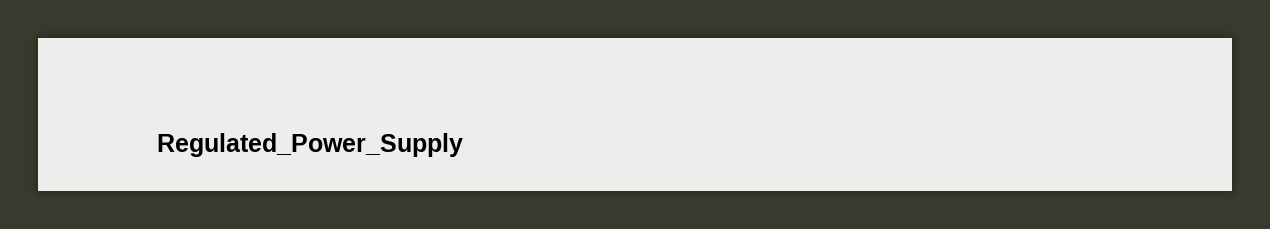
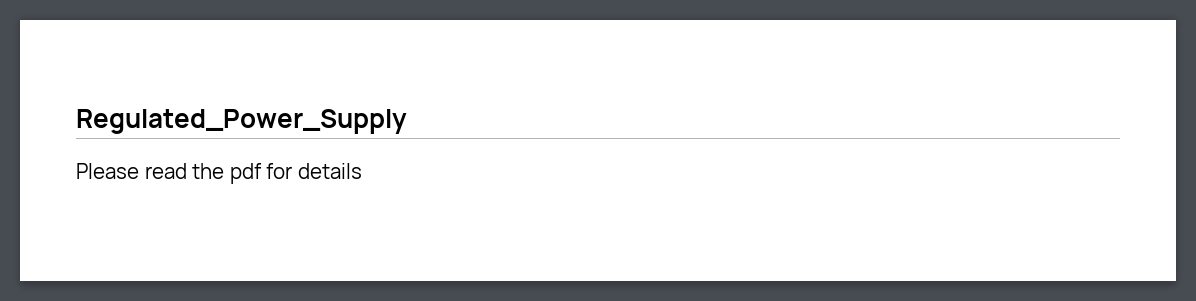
(463, 145) none -> [76,163,362,184] // Please read the pdf for details

